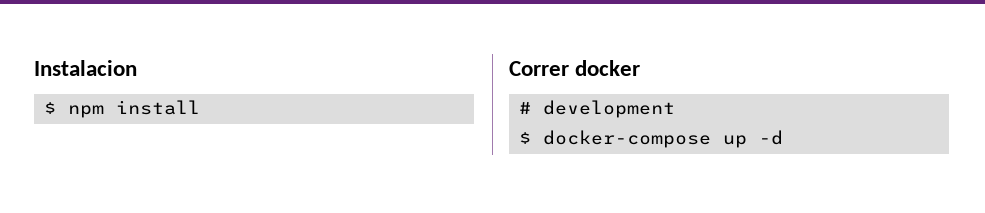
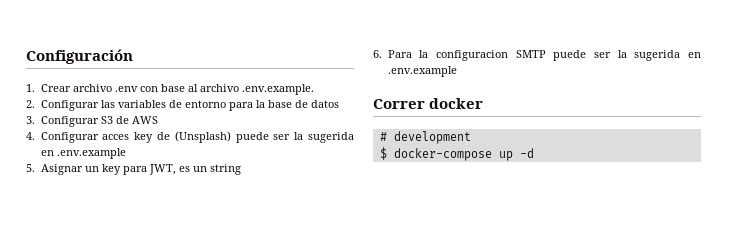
[34,60,137,76] [43,100,200,118] Instalacion // $ npm install -> [26,49,133,64] [26,84,314,95] [26,100,339,111] [26,116,158,127] [26,131,355,143] [40,148,126,159] [26,164,241,175] [373,50,701,61] [387,66,457,77] Configuración // 1. Crear archivo .env con base al archivo .env.example. // 2. Configurar las variables de entorno para la base de datos // 3. Configurar S3 de AWS // 4. Configurar acces key de (Unsplash) puede ser la sugerida en .env.example // 5. Asignar un key para JWT, es un string // 6. Para la configuracion SMTP puede ser la sugerida en .env.example

